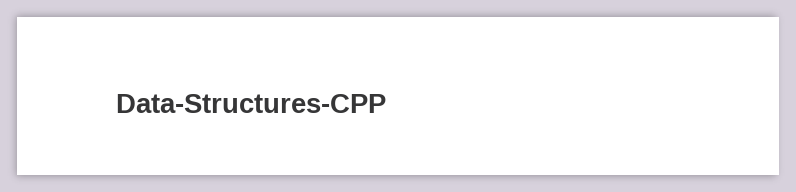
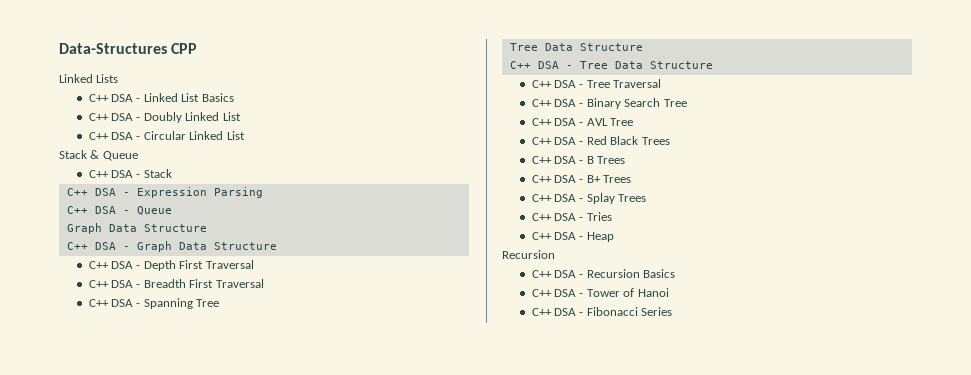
[116,94,386,113] Data-Structures-CPP -> [59,43,198,54] [59,74,119,83] [88,93,234,102] [88,112,241,123] [88,131,245,140] [59,150,138,161] [88,169,172,178] [66,187,263,198] [66,206,172,215] [66,223,207,234] [66,241,277,252] [88,260,254,271] [88,279,264,288] [88,298,220,309] [509,43,643,51] [509,61,713,69] [531,79,662,88] [531,98,687,109] [531,118,634,126] [531,136,670,145] [531,156,626,164] [531,175,632,183] [531,193,647,204] [531,212,612,221] [531,232,614,242] [502,250,555,259] [531,269,676,278] [531,288,669,297] [531,307,673,316] Data-Structures CPP // Linked Lists // C++ DSA - Linked List Basics // C++ DSA - Doubly Linked List // C++ DSA - Circular Linked List // Stack & Queue // C++ DSA - Stack // C++ DSA - Expression Parsing // C++ DSA - Queue // Graph Data Structure // C++ DSA - Graph Data Structure // C++ DSA - Depth First Traversal // C++ DSA - Breadth First Traversal // C++ DSA - Spanning Tree // Tree Data Structure // C++ DSA - Tree Data Structure // C++ DSA - Tree Traversal // C++ DSA - Binary Search Tree // C++ DSA - AVL Tree // C++ DSA - Red Black Trees // C++ DSA - B Trees // C++ DSA - B+ Trees // C++ DSA - Splay Trees // C++ DSA - Tries // C++ DSA - Heap // Recursion // C++ DSA - Recursion Basics // C++ DSA - Tower of Hanoi // C++ DSA - Fibonacci Series

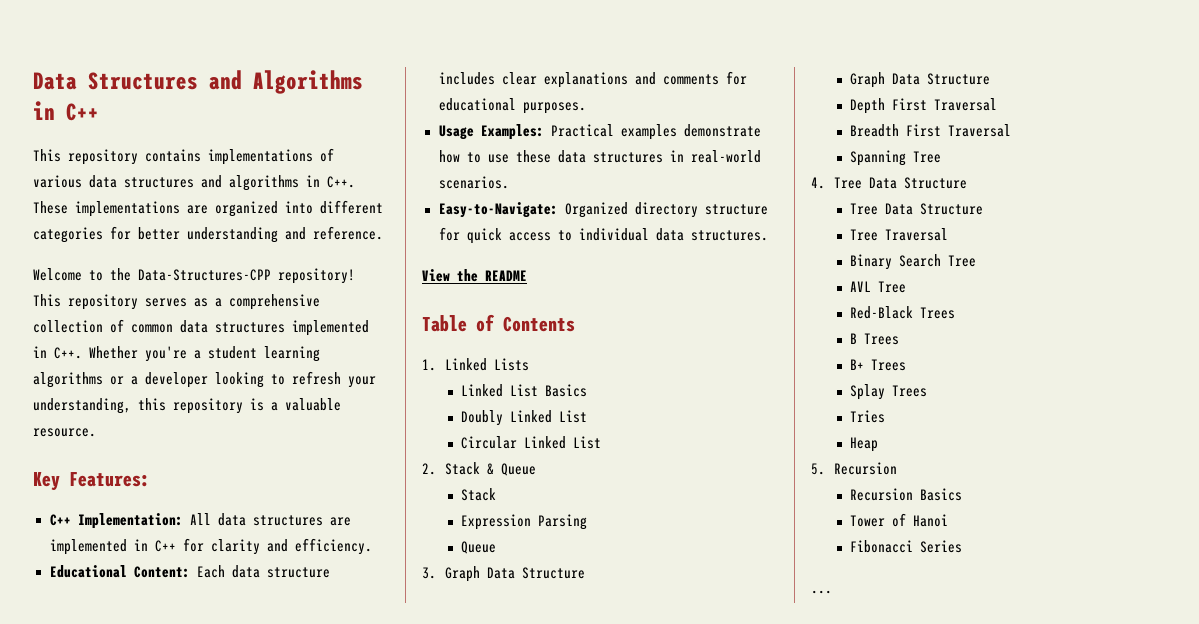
[59,43,198,54] Data-Structures CPP // -> [33,70,363,94] [33,101,99,121] [33,148,334,165] [33,175,355,191] [33,200,383,217] [33,226,383,243] [33,268,355,284] [33,294,320,310] [33,319,369,336] [33,346,320,362] [33,371,376,388] [33,398,341,414] [33,428,96,437] [33,472,150,491] [49,513,351,529] [49,538,372,555] [49,565,330,578] [438,71,747,88] [438,98,586,114] [438,124,761,140] [438,150,761,163] [438,176,509,189] [438,202,768,218] [438,227,768,244] [422,269,527,282] [422,314,575,332] [422,359,436,371] Data Structures and Algorithms in C++ // This repository contains implementations of various data structures and algorithms in C++. These implementations are organized into different categories for better understanding and reference. // Welcome to the Data-Structures-CPP repository! This repository serves as a comprehensive collection of common data structures implemented in C++. Whether you're a student learning algorithms or a developer looking to refresh your understanding, this repository is a valuable resource. // Key Features: // C++ Implementation: All data structures are implemented in C++ for clarity and efficiency. // Educational Content: Each data structure includes clear explanations and comments for educational purposes. // Usage Examples: Practical examples demonstrate how to use these data structures in real-world scenarios. // Easy-to-Navigate: Organized directory structure for quick access to individual data structures. // View the README // Table of Contents // 1.
[88,94,141,102] C++ DSA - -> (529, 364) none
[88,113,141,121] C++ DSA - -> (588, 390) none
[88,132,141,140] C++ DSA - -> (588, 416) none
(245, 135) none -> [422,463,436,475] 2.
[88,169,172,178] [66,187,263,198] [66,206,172,215] [66,223,207,234] [66,241,277,252] [88,261,141,269] C++ DSA - Stack // C++ DSA - Expression Parsing // C++ DSA - Queue // Graph Data Structure // C++ DSA - Graph Data Structure // C++ DSA - -> [461,488,497,501] [461,514,588,530] [461,541,497,554] [422,566,585,582] [850,72,991,88] Stack // Expression Parsing // Queue // 3. Graph Data Structure // Graph Data Structure //
[88,280,141,288] C++ DSA - -> (998, 104) none
[88,299,141,307] C++ DSA - -> (1012, 130) none
[509,43,643,51] [509,61,713,69] [531,80,584,88] // Tree Data Structure // C++ DSA - Tree Data Structure // C++ DSA - -> [811,177,967,189] [850,203,984,215] // 4. Tree Data Structure // Tree Data Structure //
[531,99,584,107] C++ DSA - -> (949, 234) none
[531,118,584,126] C++ DSA - -> (977, 261) none
[531,136,670,145] [531,156,584,164] C++ DSA - Red Black Trees // C++ DSA - -> [850,306,956,319] Red-Black Trees //
[531,175,584,183] C++ DSA - -> (900, 339) none
[531,194,584,202] C++ DSA - -> (907, 365) none
[531,212,612,221] [531,232,584,240] C++ DSA - Tries // C++ DSA - -> [850,410,886,423] Tries //
(614, 237) none -> [811,463,825,475] 5.
[531,270,584,278] C++ DSA - -> (897, 468) none
[531,289,584,297] C++ DSA - -> (963, 494) none
[531,308,584,316] C++ DSA - -> (949, 520) none
(673, 311) none -> [811,590,832,594] // ...

